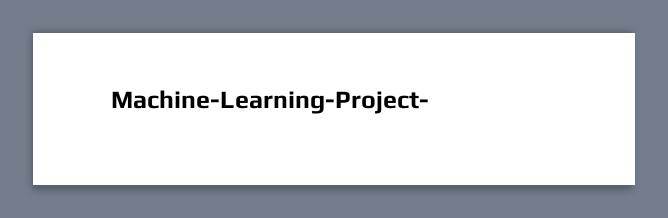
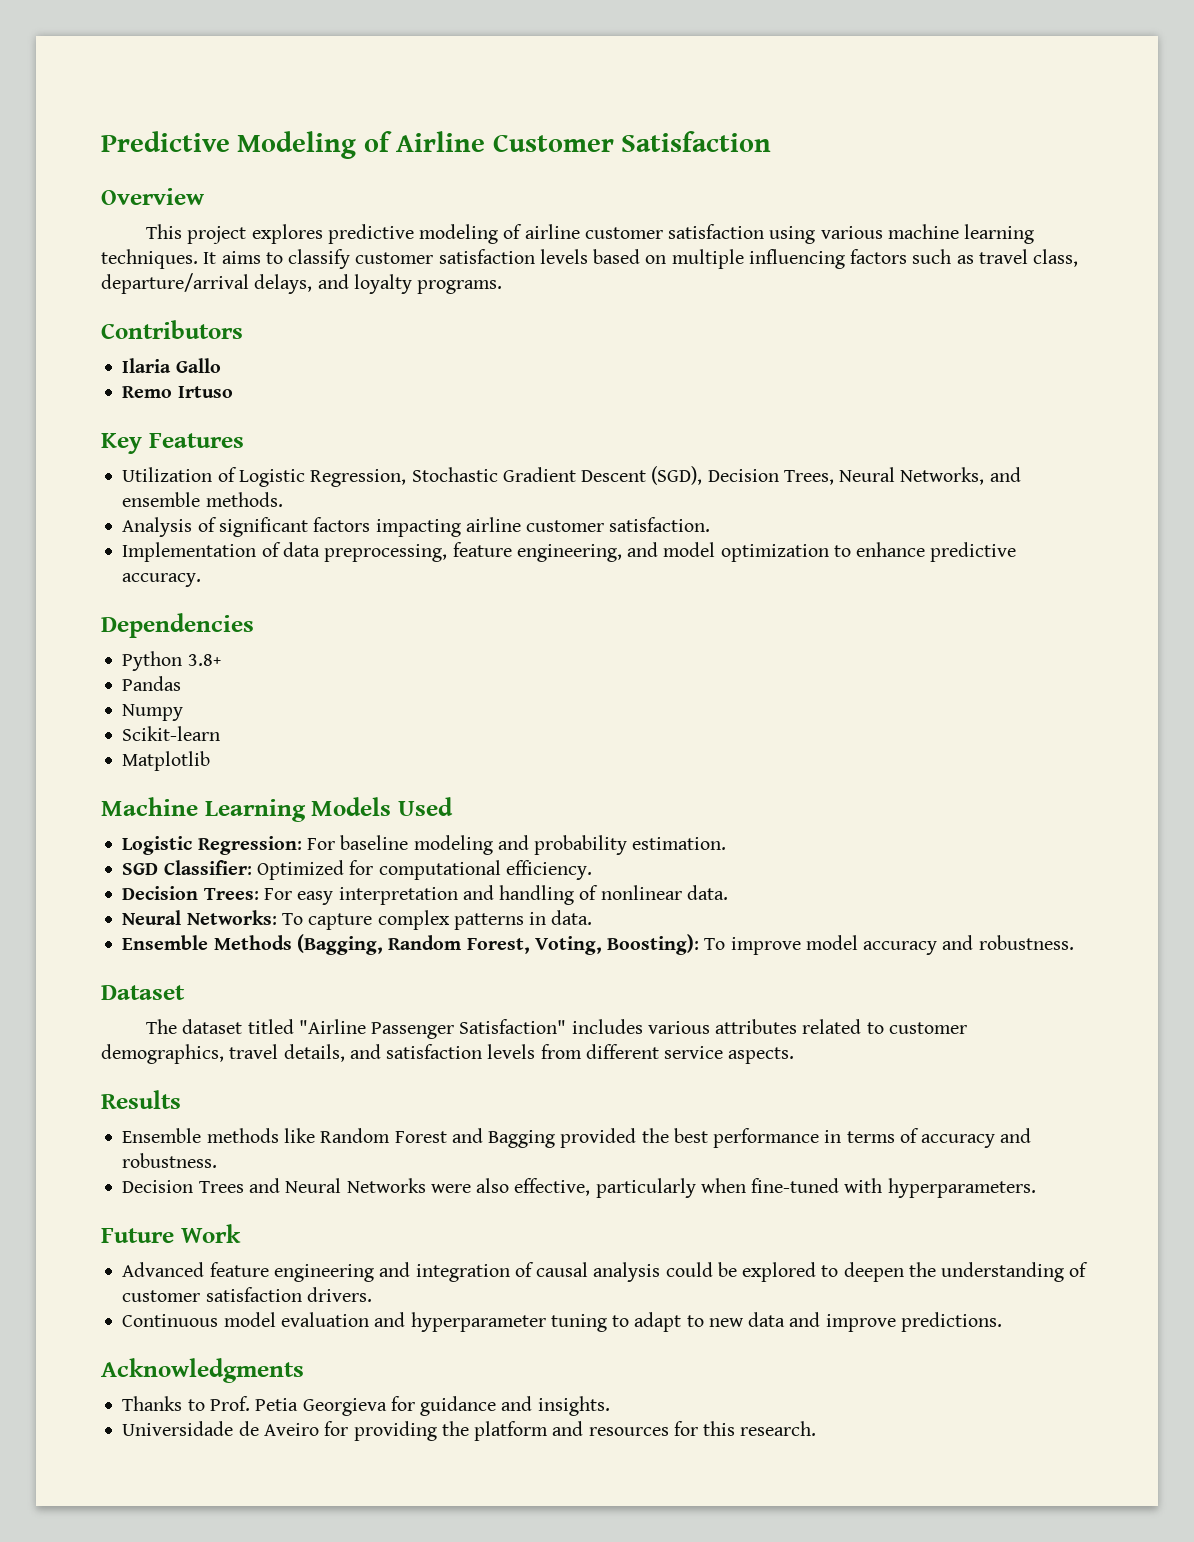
[111,90,429,114] Machine-Learning-Project- -> [101,131,772,159] [101,188,204,205] [146,224,1035,244] [101,249,1079,269] [101,273,503,294] [101,320,243,339] [122,358,221,373] [122,386,233,398] [101,433,244,454] [122,466,1021,487] [122,492,283,507] [122,517,711,537] [122,542,1017,562] [122,573,202,587] [101,613,254,638] [122,651,221,671] [122,676,182,691] [122,704,184,721] [122,726,221,741] [122,751,211,771] [101,797,453,822] [122,835,727,855] [122,860,592,880] [122,885,728,905] [122,910,593,930] [122,934,1074,955] [101,985,185,1000] [146,1019,968,1039] [101,1044,795,1064] [101,1090,181,1109] [122,1128,1032,1148] [122,1153,218,1168] [122,1178,1036,1198] [101,1224,241,1243] [122,1262,1089,1282] [122,1287,372,1302] [122,1312,1002,1332] [101,1358,304,1383] [122,1396,610,1416] [122,1421,817,1441] Predictive Modeling of Airline Customer Satisfaction // Overview // This project explores predictive modeling of airline customer satisfaction using various machine learning techniques. It aims to classify customer satisfaction levels based on multiple influencing factors such as travel class, departure/arrival delays, and loyalty programs. // Contributors // Ilaria Gallo // Remo Irtuso // Key Features // Utilization of Logistic Regression, Stochastic Gradient Descent (SGD), Decision Trees, Neural Networks, and ensemble methods. // Analysis of significant factors impacting airline customer satisfaction. // Implementation of data preprocessing, feature engineering, and model optimization to enhance predictive accuracy. // Dependencies // Python 3.8+ // Pandas // Numpy // Scikit-learn // Matplotlib // Machine Learning Models Used // Logistic Regression: For baseline modeling and probability estimation. // SGD Classifier: Optimized for computational efficiency. // Decision Trees: For easy interpretation and handling of nonlinear data. // Neural Networks: To capture complex patterns in data. // Ensemble Methods (Bagging, Random Forest, Voting, Boosting): To improve model accuracy and robustness. // Dataset // The dataset titled "Airline Passenger Satisfaction" includes various attributes related to customer demographics, travel details, and satisfaction levels from different service aspects. // Results // Ensemble methods like Random Forest and Bagging provided the best performance in terms of accuracy and robustness. // Decision Trees and Neural Networks were also effective, particularly when fine-tuned with hyperparameters. // Future Work // Advanced feature engineering and integration of causal analysis could be explored to deepen the understanding of customer satisfaction drivers. // Continuous model evaluation and hyperparameter tuning to adapt to new data and improve predictions. // Acknowledgments // Thanks to Prof. Petia Georgieva for guidance and insights. // Universidade de Aveiro for providing the platform and resources for this research.

